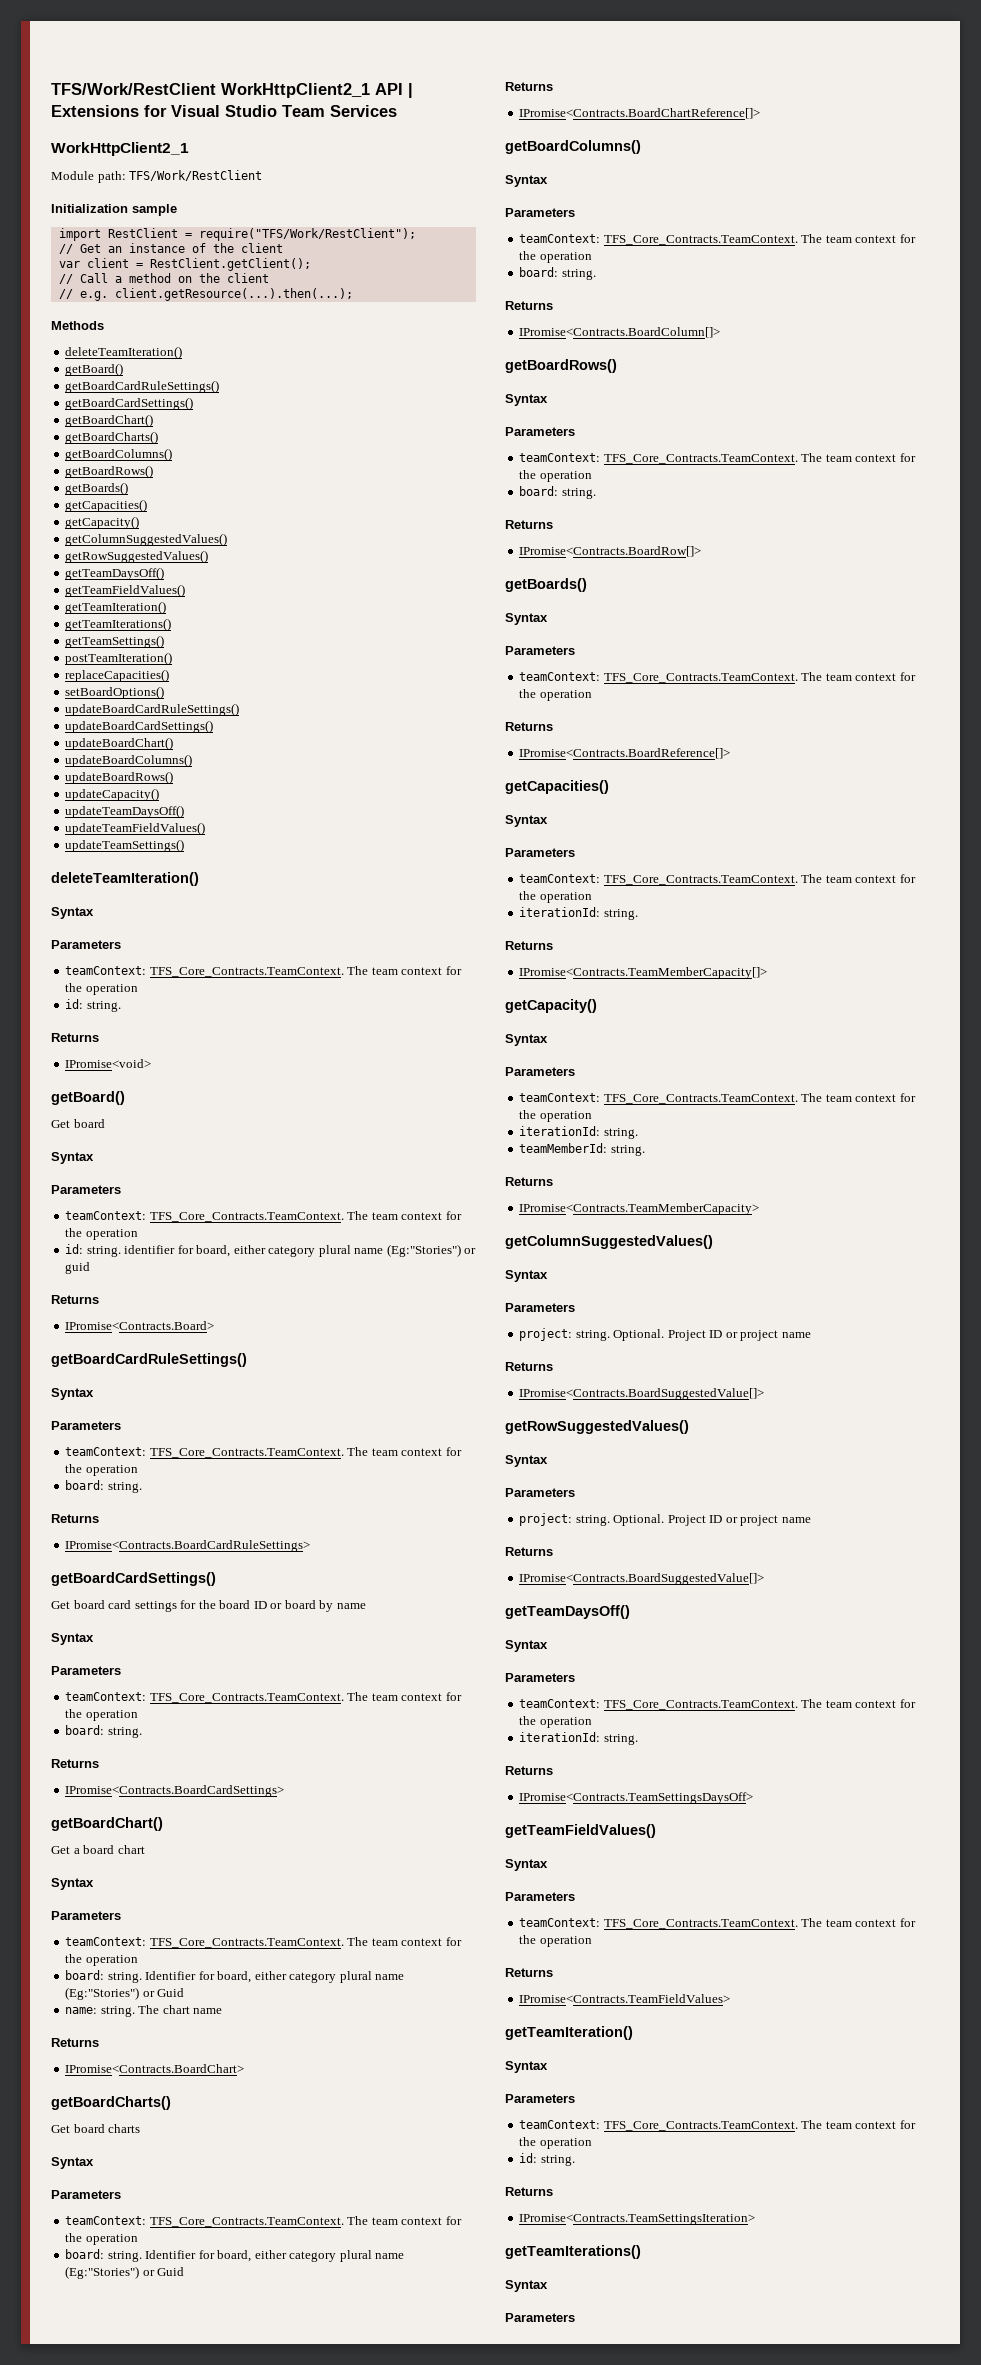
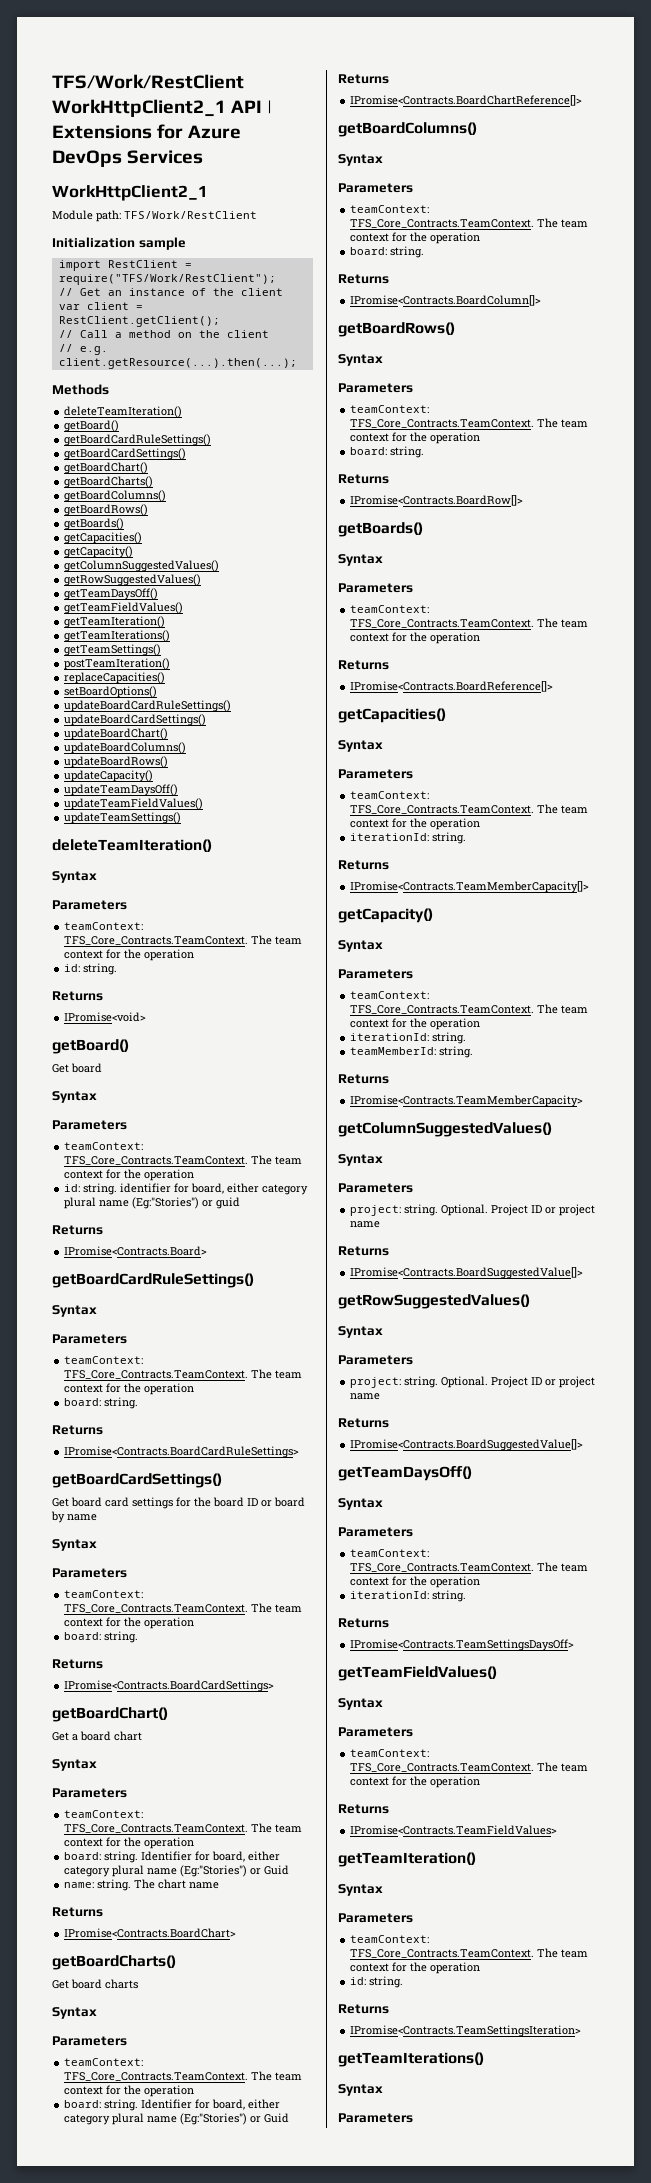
[171,105,325,117] Visual Studio Team -> [188,125,242,139] [52,150,122,167] Azure DevOps

